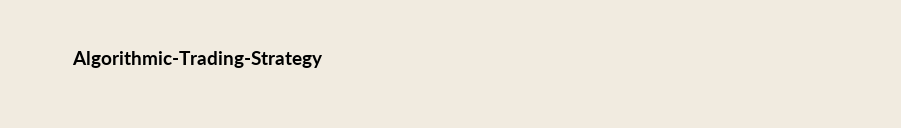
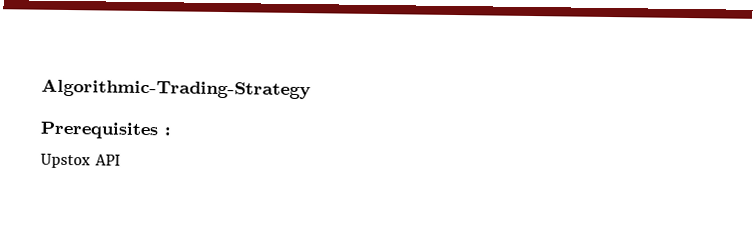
(323, 59) none -> [40,121,171,140] [40,153,121,169] // Prerequisites : // Upstox API

